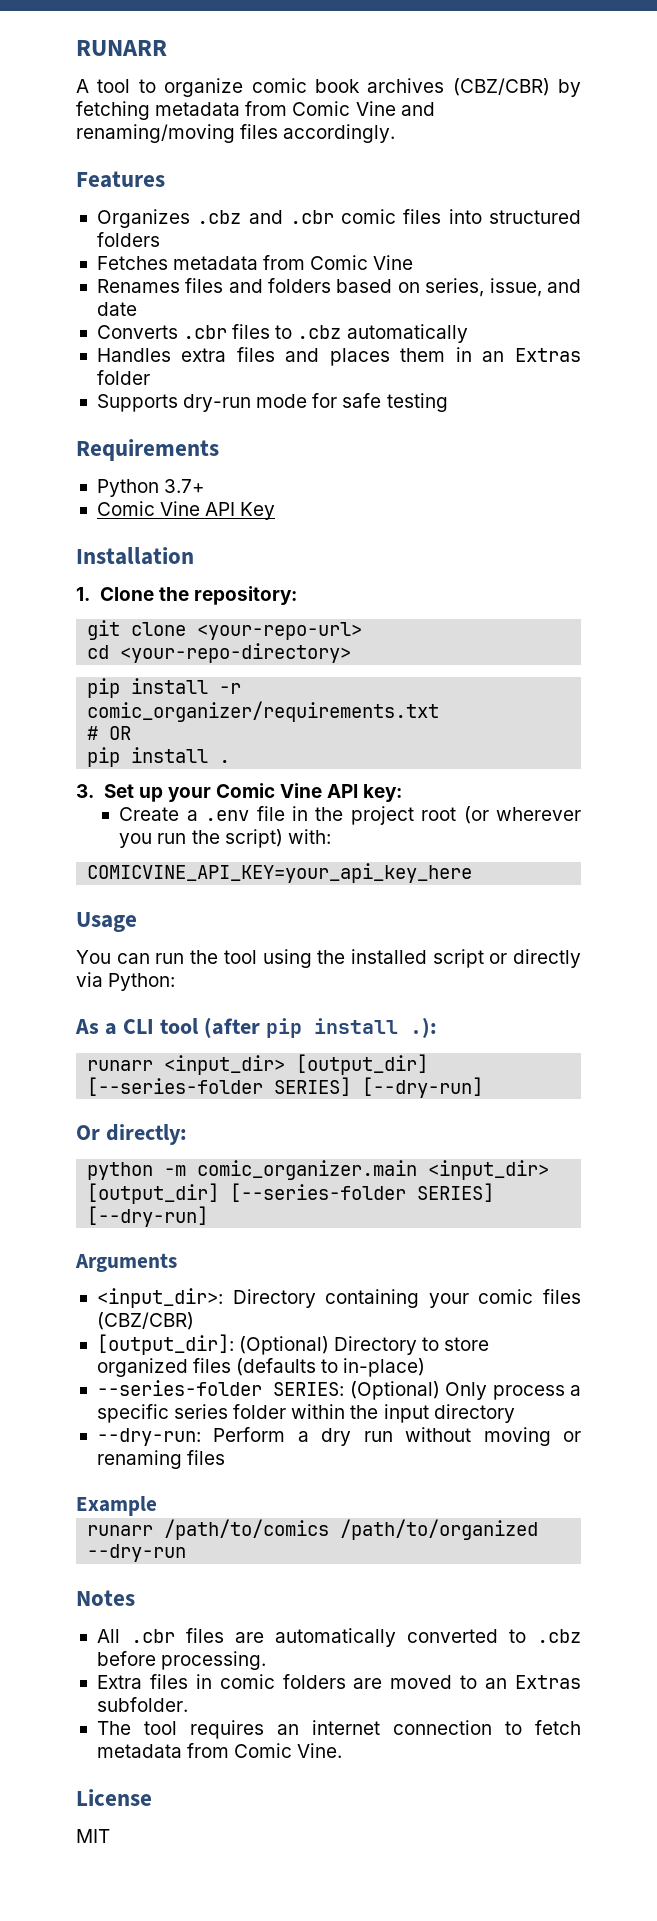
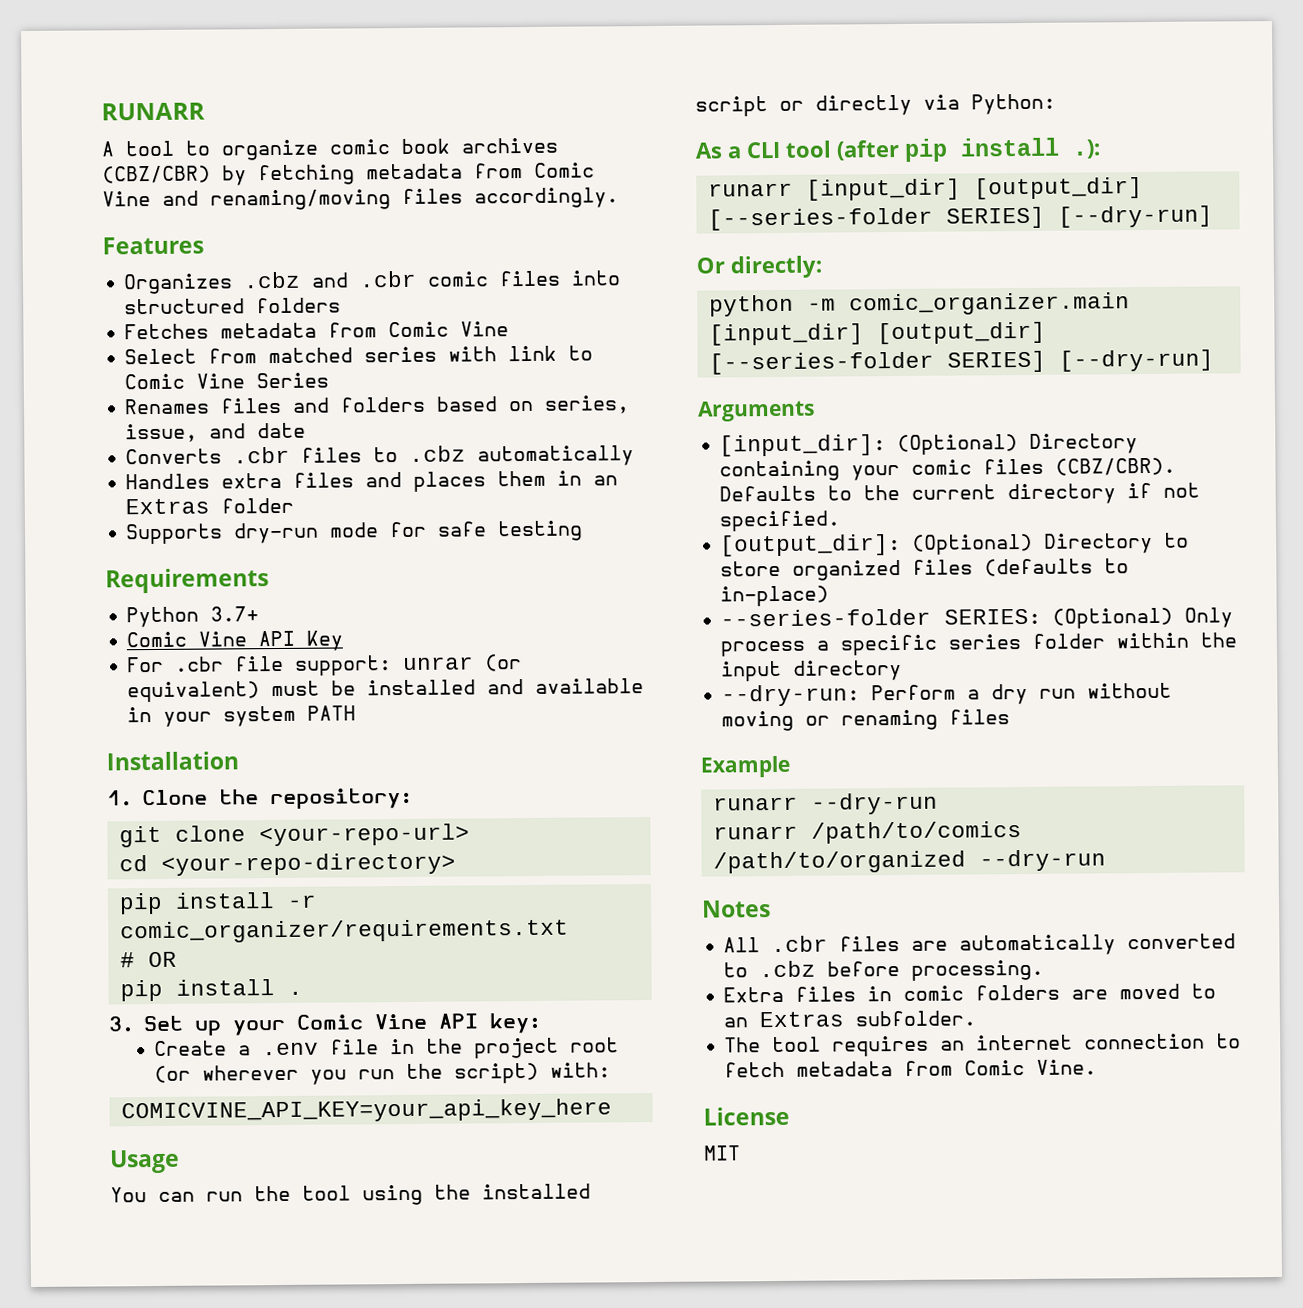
(414, 262) none -> [124,345,594,365] [124,372,330,390] // Select from matched series with link to Comic Vine Series
(276, 511) none -> [127,654,523,676] [127,678,645,703] [127,705,357,727] // For .cbr file support: unrar (or equivalent) must be installed and available in your system PATH
[164,1055,286,1075] <input_dir> -> [805,178,961,201] [input_dir]
[428,1160,550,1180] <input_dir> -> [708,323,864,346] [input_dir]
[96,1288,223,1308] <input_dir>: -> [719,434,1019,457] [input_dir]: (Optional)
[96,1312,194,1330] (CBZ/CBR) -> [1055,457,1177,476] [719,482,1201,505] [719,510,842,532] (CBZ/CBR). Defaults to the current directory if not specified.
(157, 1506) none -> [712,792,938,815] // runarr --dry-run

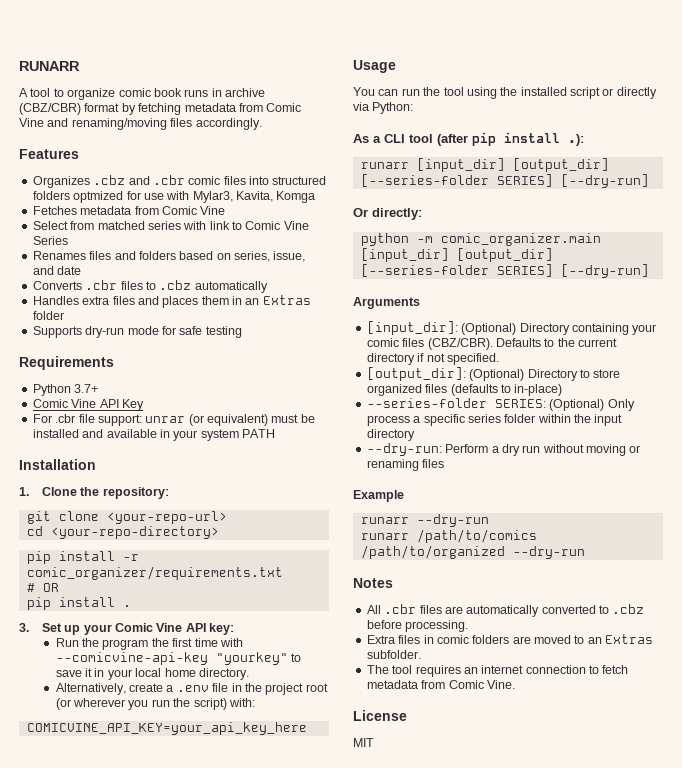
[461,137,558,154] [102,165,211,184] archives (CBZ/CBR) -> [184,88,265,97] [19,103,120,115] runs in archive (CBZ/CBR) format
(342, 305) none -> [73,191,316,203] optmized for use with Mylar3, Kavita, Komga
[154,1040,228,1057] Create -> [55,638,243,650] [55,652,301,665] [55,668,249,680] [55,683,163,695] Run the program the first time with --comicvine-api-key "yourkey" to save it in your local home directory. // Alternatively, create

